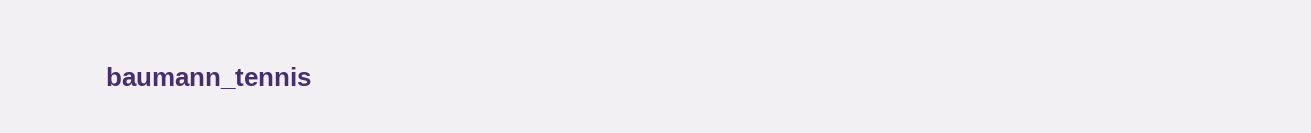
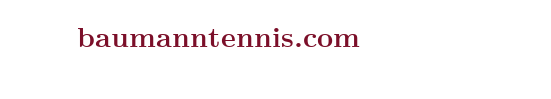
[106,67,311,89] baumann_tennis -> [77,28,360,47] baumanntennis.com

